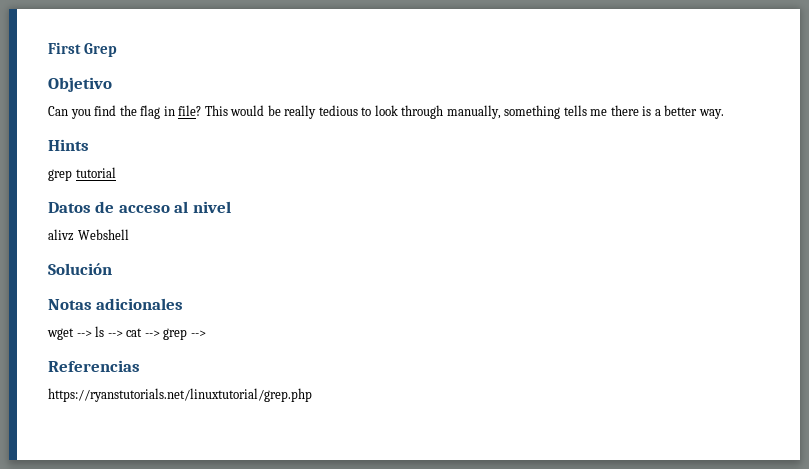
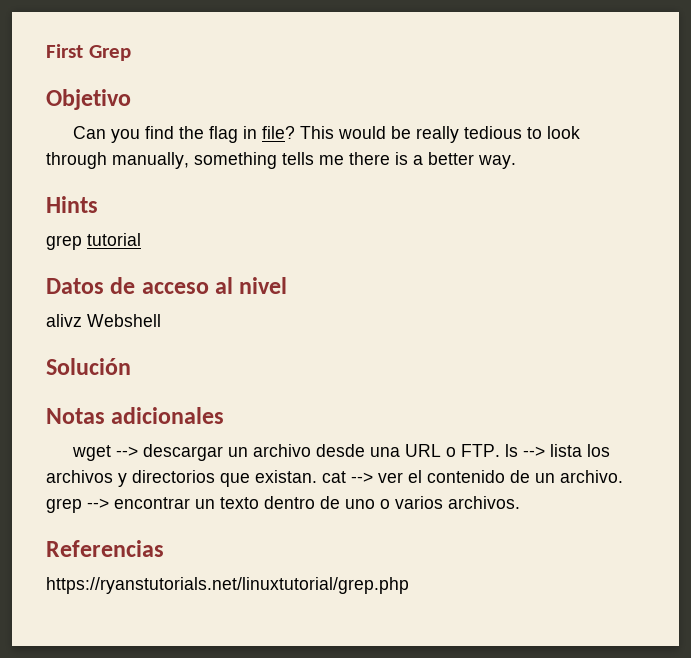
[95,326,206,340] ls --> cat --> grep --> -> [143,444,611,461] [46,470,623,487] [46,496,520,513] descargar un archivo desde una URL o FTP. ls --> lista los archivos y directorios que existan. cat --> ver el contenido de un archivo. grep --> encontrar un texto dentro de uno o varios archivos.

